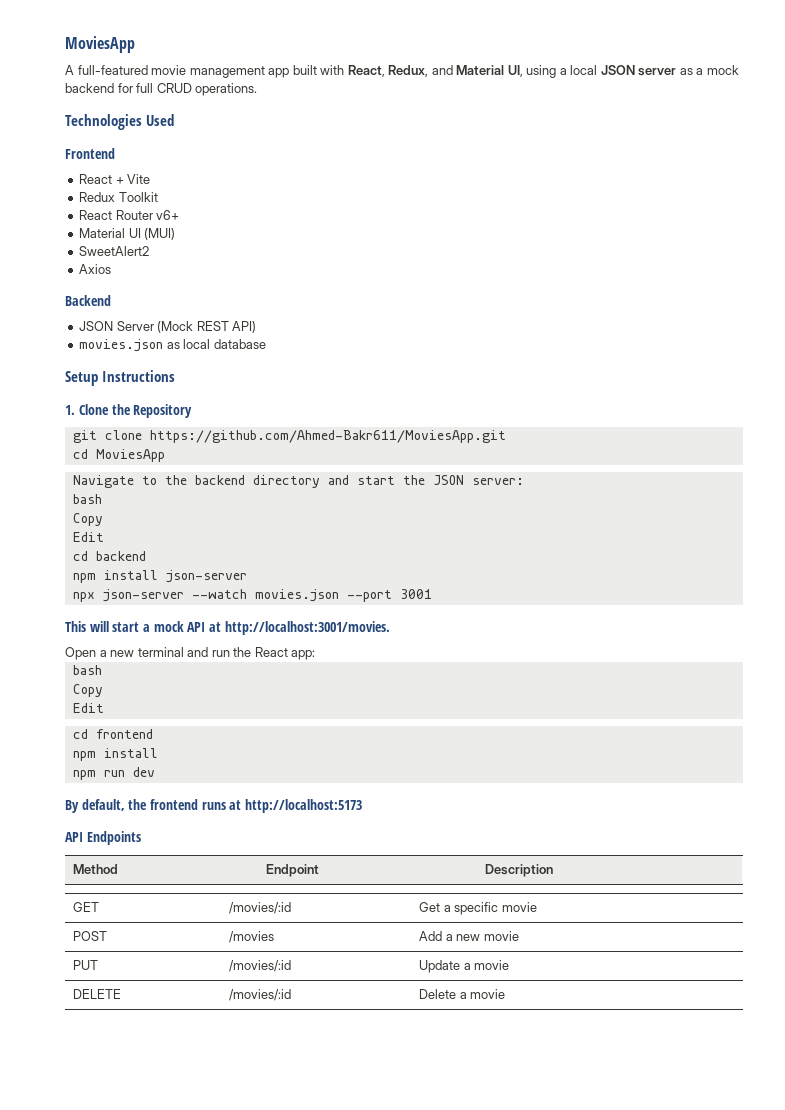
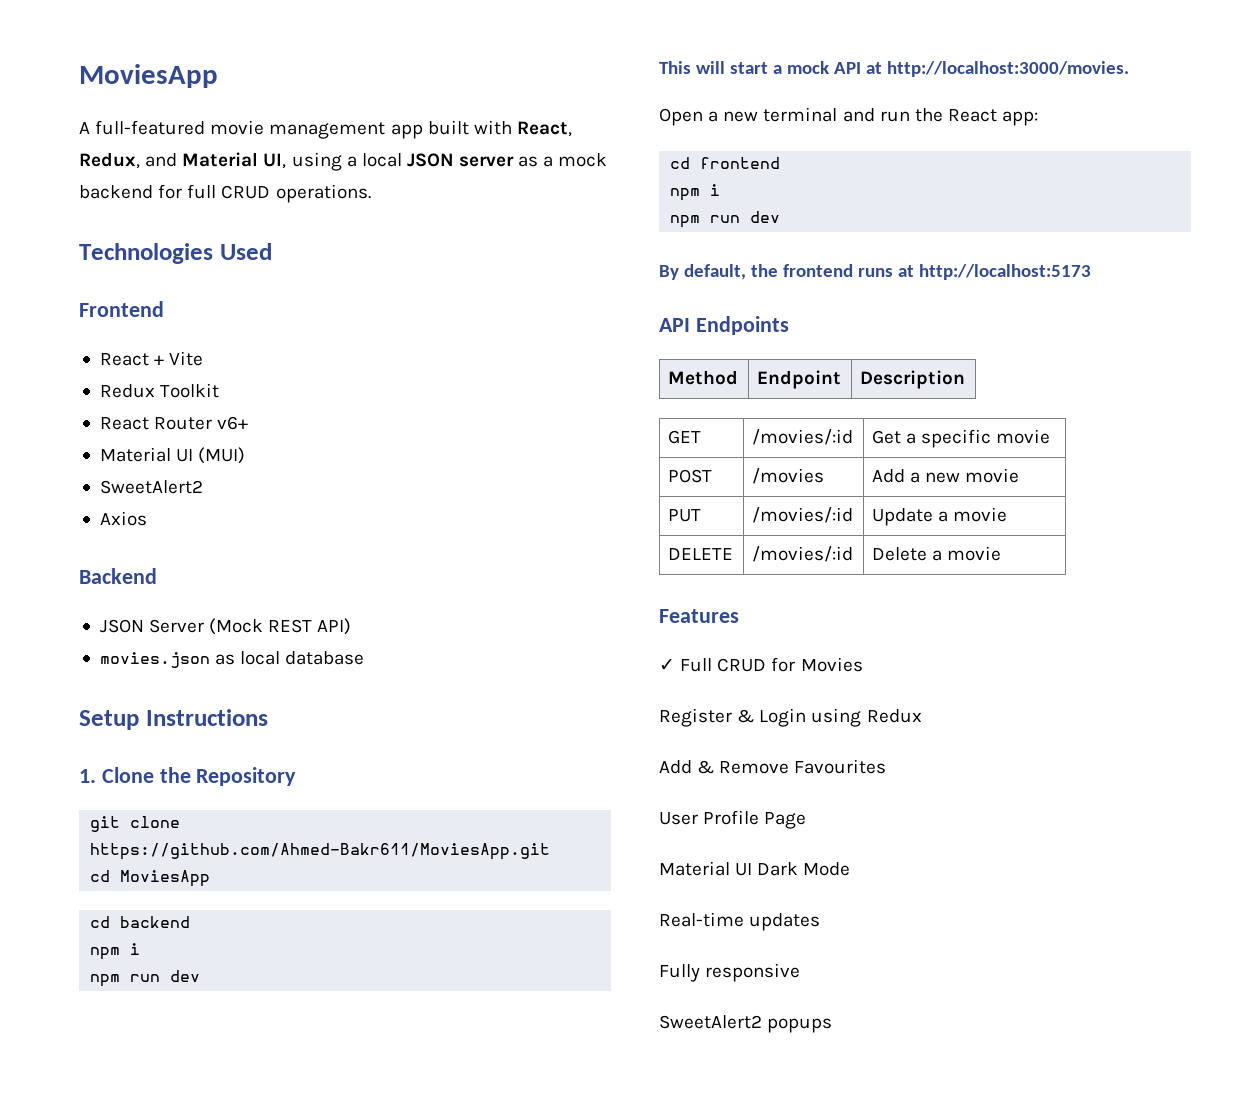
[72,475,524,488] [72,494,102,504] [72,513,103,526] [72,532,104,542] [72,551,146,561] [72,570,247,583] [72,589,432,602] Navigate to the backend directory and start the JSON server: // bash // Copy // Edit // cd backend // npm install json-server // npx json-server --watch movies.json --port 3001 -> [90,916,191,928] [90,943,141,960] [90,970,201,987] cd backend // npm i // npm run dev
[224,621,390,635] http://localhost:3001/movies. -> [886,61,1129,77] http://localhost:3000/movies.
[72,665,102,675] [72,684,103,697] [72,703,104,713] // bash // Copy // Edit -> (1039, 118) none
[103,748,158,758] install -> [710,184,721,196] i
(506, 994) none -> [659,609,739,623] [659,657,863,672] [659,708,922,727] [659,759,887,774] [659,810,807,829] [659,861,851,876] [659,912,821,931] [659,963,801,982] [659,1015,833,1033] // Features // ✓ Full CRUD for Movies // Register & Login using Redux // Add & Remove Favourites // User Profile Page // Material UI Dark Mode // Real-time updates // Fully responsive // SweetAlert2 popups

